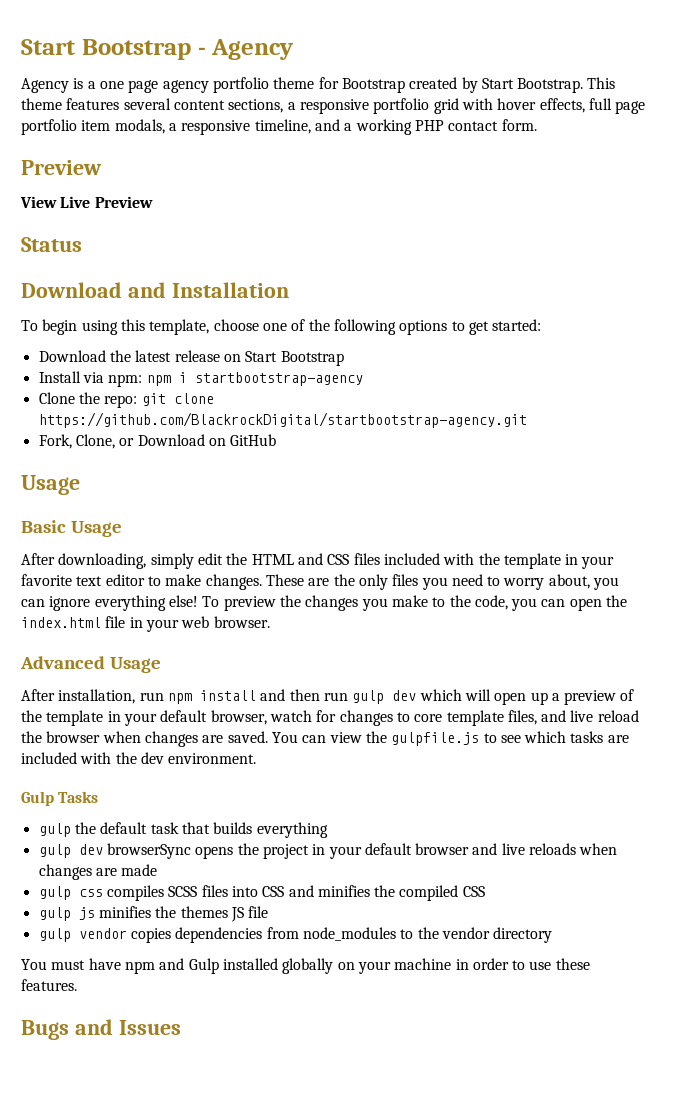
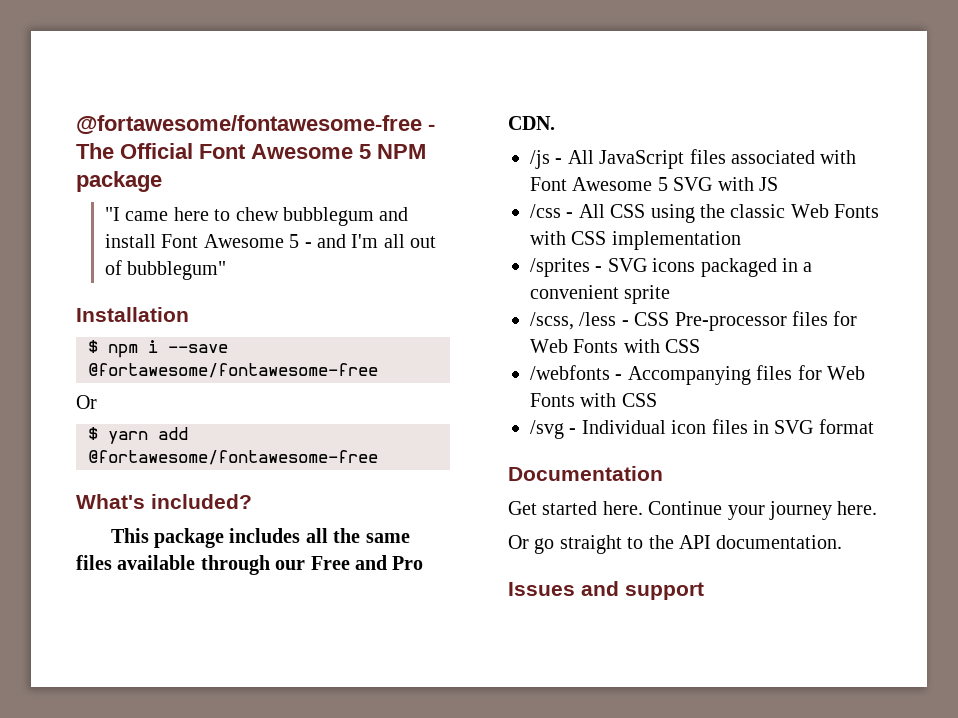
[21,39,295,60] [21,77,616,93] [21,98,646,114] [21,119,537,135] [21,160,102,175] [20,196,153,208] [21,237,82,252] [21,282,289,298] [21,319,542,335] [38,350,344,366] [38,371,363,387] [38,392,214,408] [38,412,527,428] [38,434,277,449] [21,475,80,495] [21,520,122,537] [21,553,615,569] [21,574,620,590] [21,595,628,611] [21,616,270,632] [20,656,161,673] [21,689,635,705] [21,710,639,726] [21,731,629,747] [21,752,257,764] [21,791,99,806] [38,822,328,838] [38,843,618,859] [38,864,158,880] [38,885,485,901] [38,906,269,922] [38,927,553,943] [21,958,590,974] [21,979,77,991] [21,1019,181,1040] Start Bootstrap - Agency // Agency is a one page agency portfolio theme for Bootstrap created by Start Bootstrap. This theme features several content sections, a responsive portfolio grid with hover effects, full page portfolio item modals, a responsive timeline, and a working PHP contact form. // Preview // View Live Preview // Status // Download and Installation // To begin using this template, choose one of the following options to get started: // Download the latest release on Start Bootstrap // Install via npm: npm i startbootstrap-agency // Clone the repo: git clone https://github.com/BlackrockDigital/startbootstrap-agency.git // Fork, Clone, or Download on GitHub // Usage // Basic Usage // After downloading, simply edit the HTML and CSS files included with the template in your favorite text editor to make changes. These are the only files you need to worry about, you can ignore everything else! To preview the changes you make to the code, you can open the index.html file in your web browser. // Advanced Usage // After installation, run npm install and then run gulp dev which will open up a preview of the template in your default browser, watch for changes to core template files, and live reload the browser when changes are saved. You can view the gulpfile.js to see which tasks are included with the dev environment. // Gulp Tasks // gulp the default task that builds everything // gulp dev browserSync opens the project in your default browser and live reloads when changes are made // gulp css compiles SCSS files into CSS and minifies the compiled CSS // gulp js minifies the themes JS file // gulp vendor copies dependencies from node_modules to the vendor directory // You must have npm and Gulp installed globally on your machine in order to use these features. // Bugs and Issues -> [76,115,435,135] [76,143,426,159] [76,171,162,192] [105,207,409,226] [105,234,437,248] [105,260,227,280] [76,307,189,322] [88,340,228,358] [88,363,378,378] [76,395,97,409] [88,427,188,444] [88,450,378,465] [76,494,252,509] [110,528,410,548] [76,555,424,575] [508,116,555,130] [530,149,857,169] [530,177,778,191] [530,204,880,223] [530,231,741,250] [530,258,813,277] [530,285,671,304] [530,311,858,331] [530,339,701,353] [530,365,865,385] [530,393,657,407] [530,419,874,439] [508,466,663,481] [508,501,878,520] [508,535,843,554] [508,581,704,600] @fortawesome/fontawesome-free - The Official Font Awesome 5 NPM package // "I came here to chew bubblegum and install Font Awesome 5 - and I'm all out of bubblegum" // Installation // $ npm i --save @fortawesome/fontawesome-free // Or // $ yarn add @fortawesome/fontawesome-free // What's included? // This package includes all the same files available through our Free and Pro CDN. // /js - All JavaScript files associated with Font Awesome 5 SVG with JS // /css - All CSS using the classic Web Fonts with CSS implementation // /sprites - SVG icons packaged in a convenient sprite // /scss, /less - CSS Pre-processor files for Web Fonts with CSS // /webfonts - Accompanying files for Web Fonts with CSS // /svg - Individual icon files in SVG format // Documentation // Get started here. Continue your journey here. // Or go straight to the API documentation. // Issues and support

